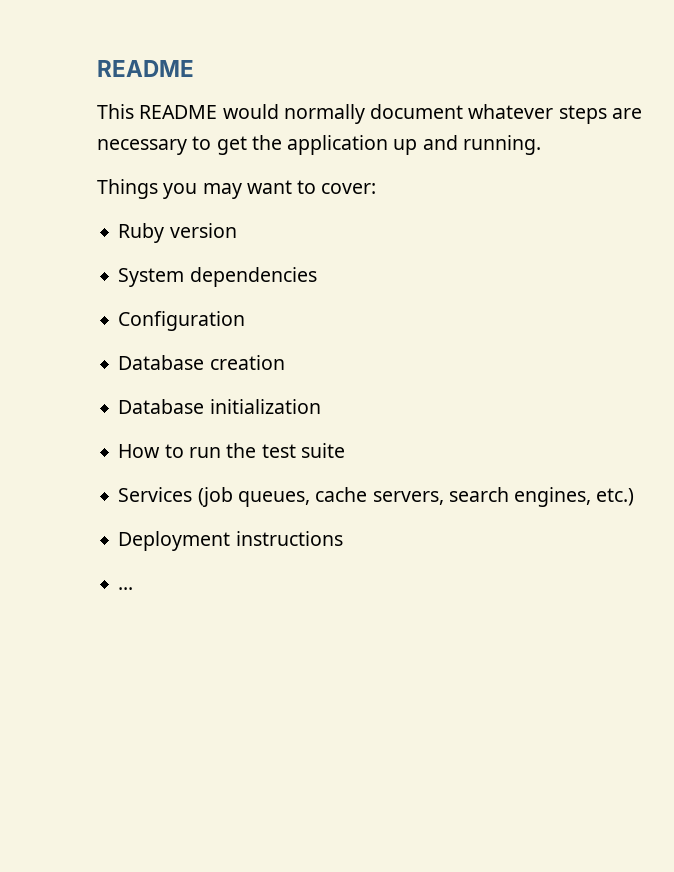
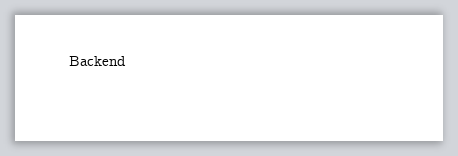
[97,60,194,77] [97,104,642,124] [97,135,541,155] [97,179,377,199] [118,223,237,243] [118,267,317,287] [118,311,246,331] [118,355,285,370] [118,399,321,414] [118,443,345,458] [118,487,635,507] [118,531,343,551] [118,587,134,590] README // This README would normally document whatever steps are necessary to get the application up and running. // Things you may want to cover: // Ruby version // System dependencies // Configuration // Database creation // Database initialization // How to run the test suite // Services (job queues, cache servers, search engines, etc.) // Deployment instructions // ... -> [69,56,126,66] Backend

